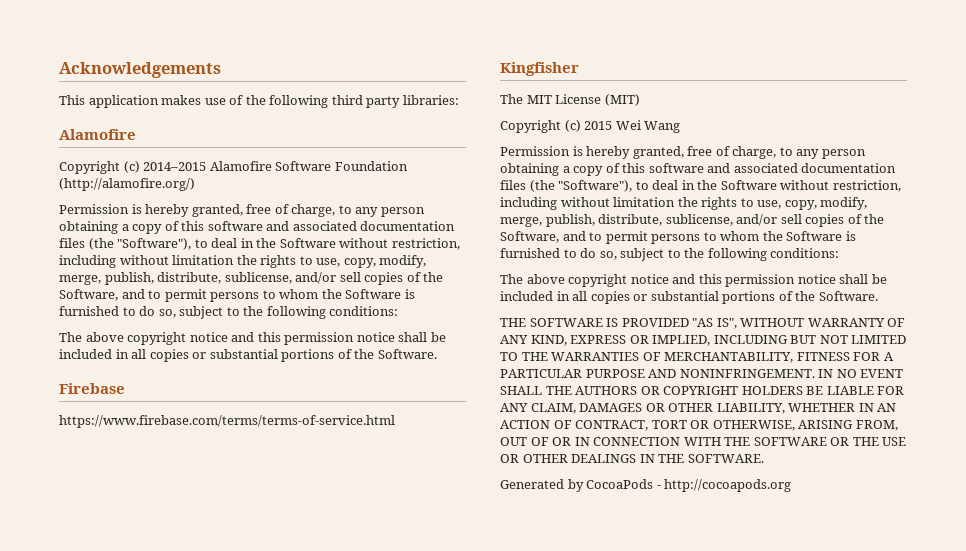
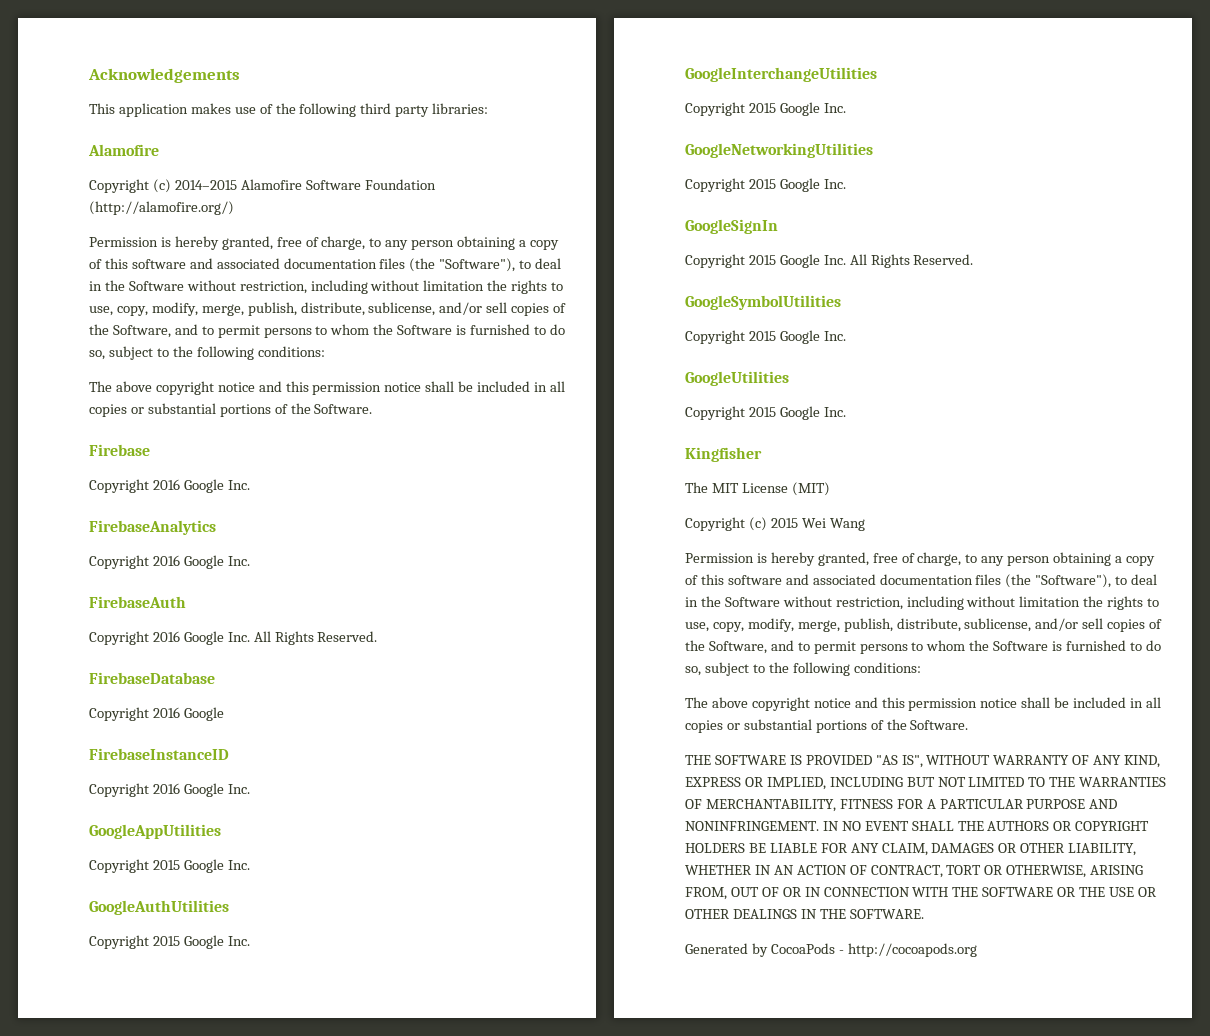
[59,415,395,428] https://www.firebase.com/terms/terms-of-service.html -> [89,479,250,493] [89,520,216,535] [89,555,250,569] [89,596,186,608] [89,631,378,645] [89,672,215,684] [89,707,224,721] [89,748,229,760] [89,783,250,797] [89,824,221,839] [89,859,250,873] [89,900,229,915] [89,935,250,949] [685,67,877,82] [685,102,846,116] [685,143,873,158] [685,178,846,192] [685,219,778,234] [685,254,974,268] [685,295,841,310] [685,330,846,344] [685,371,789,386] [685,406,846,420] Copyright 2016 Google Inc. // FirebaseAnalytics // Copyright 2016 Google Inc. // FirebaseAuth // Copyright 2016 Google Inc. All Rights Reserved. // FirebaseDatabase // Copyright 2016 Google // FirebaseInstanceID // Copyright 2016 Google Inc. // GoogleAppUtilities // Copyright 2015 Google Inc. // GoogleAuthUtilities // Copyright 2015 Google Inc. // GoogleInterchangeUtilities // Copyright 2015 Google Inc. // GoogleNetworkingUtilities // Copyright 2015 Google Inc. // GoogleSignIn // Copyright 2015 Google Inc. All Rights Reserved. // GoogleSymbolUtilities // Copyright 2015 Google Inc. // GoogleUtilities // Copyright 2015 Google Inc.

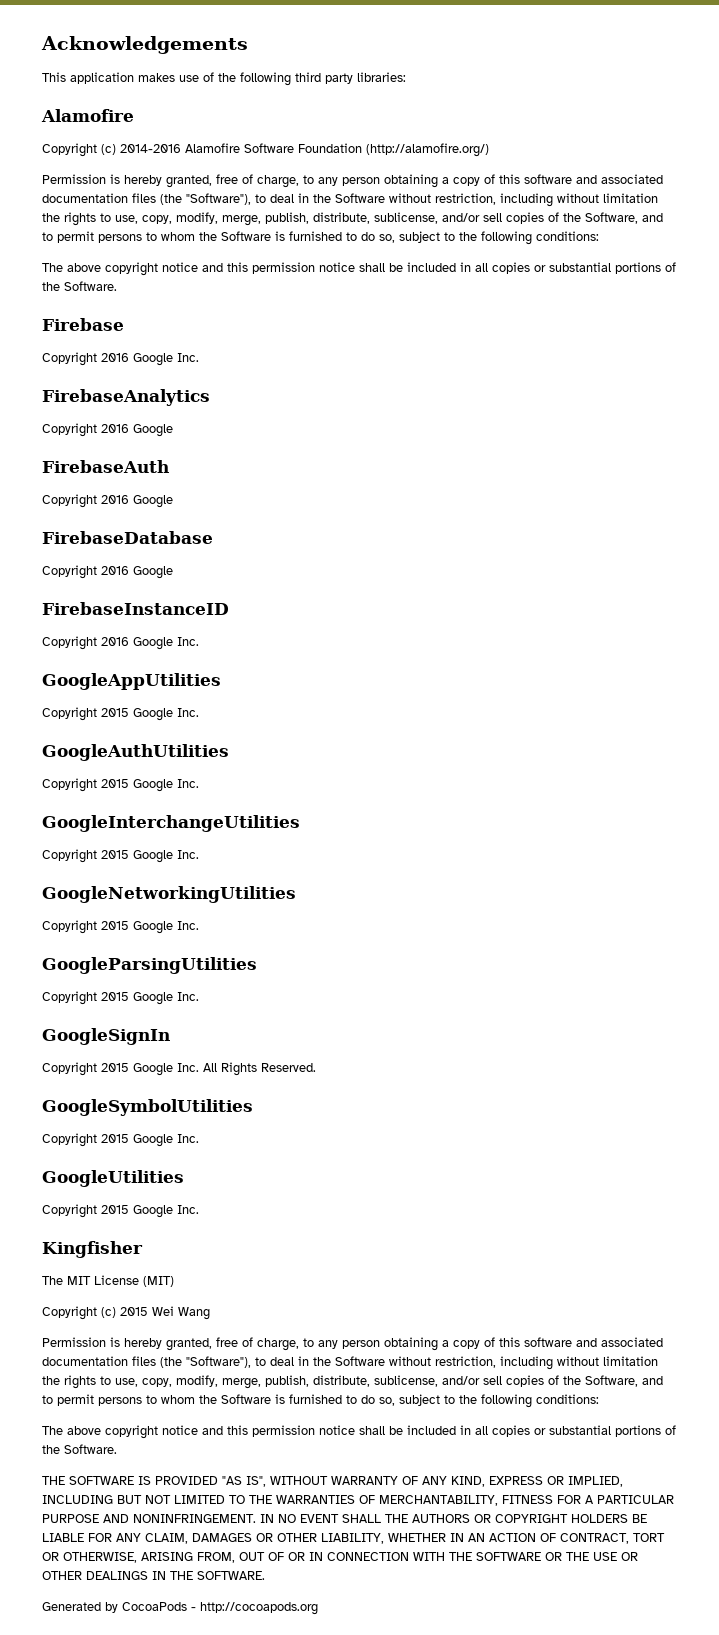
[174,180,237,190] 2014–2015 -> [120,144,181,153] 2014-2016
[227,556,250,566] Inc. -> (173, 430) none
[227,631,378,645] Inc. All Rights Reserved. -> (173, 501) none
(846, 184) none -> [42,957,257,974] [42,991,199,1005] // GoogleParsingUtilities // Copyright 2015 Google Inc.

